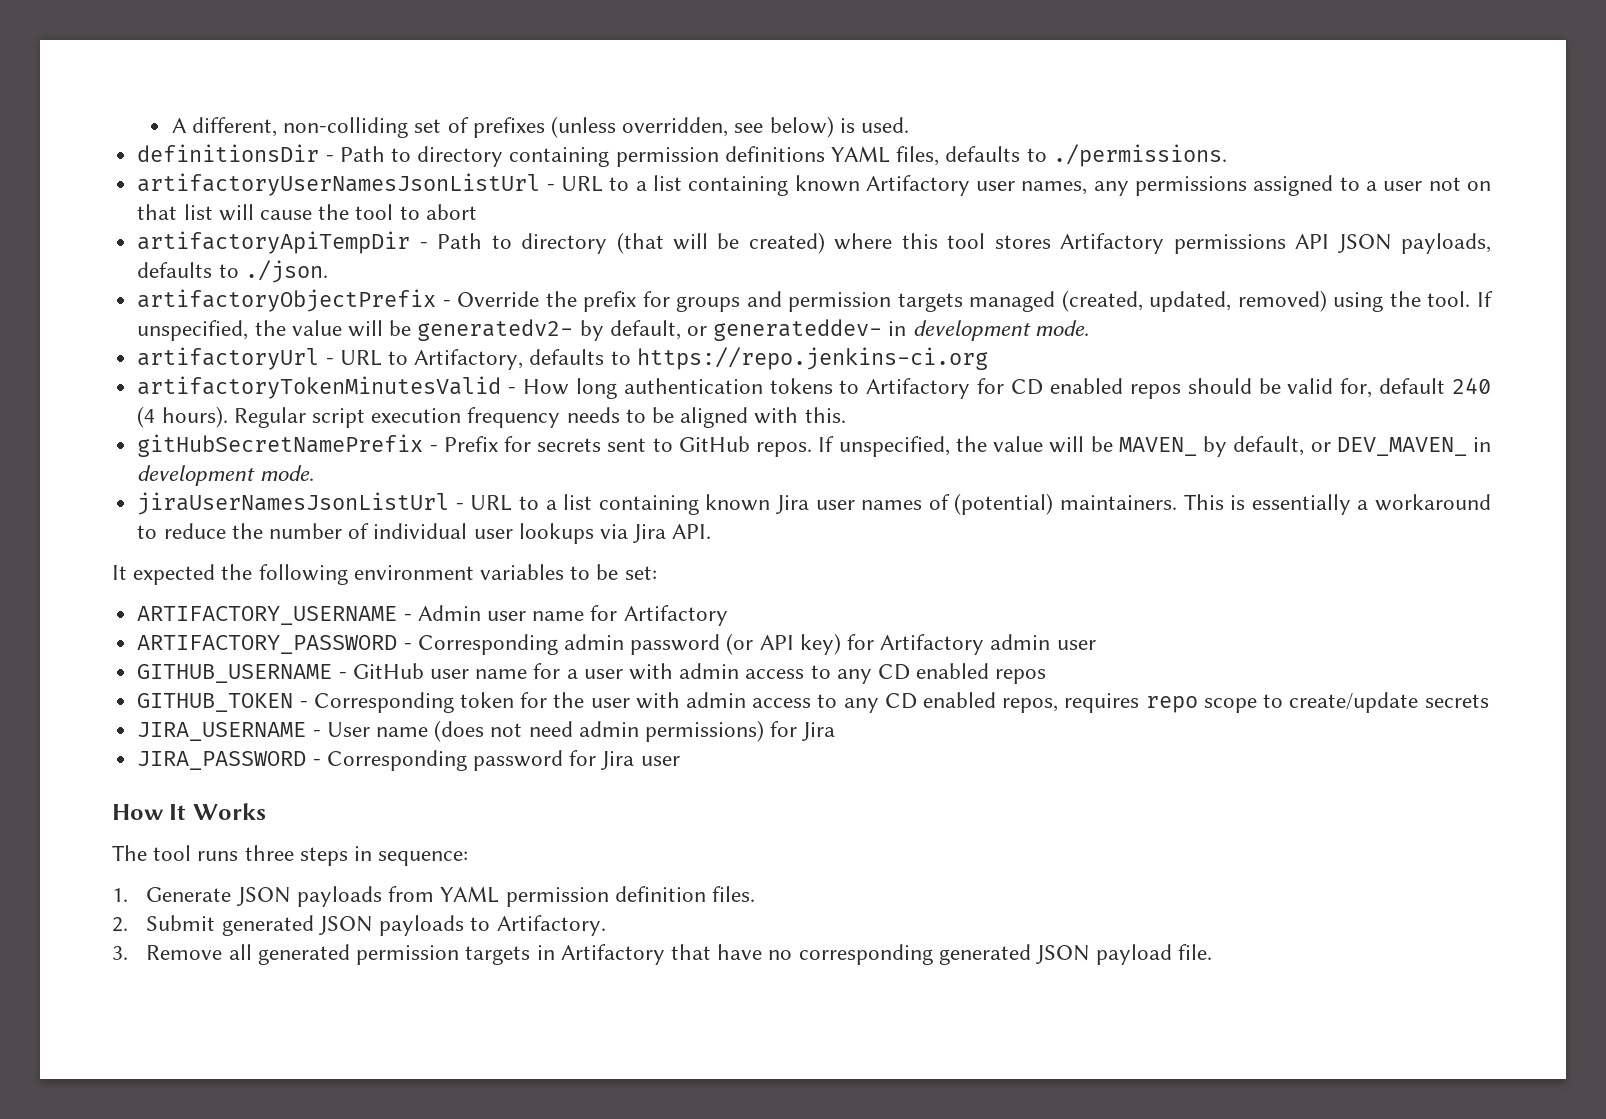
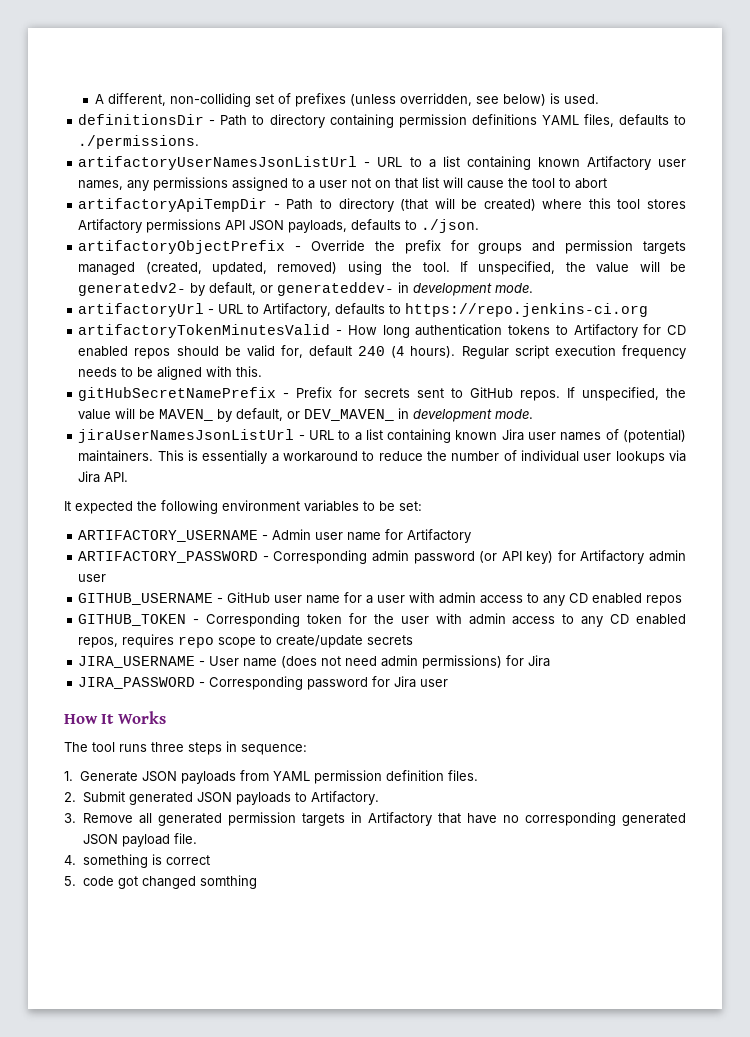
(1213, 952) none -> [64,854,210,868] [64,875,257,889] // 4. something is correct // 5. code got changed somthing

